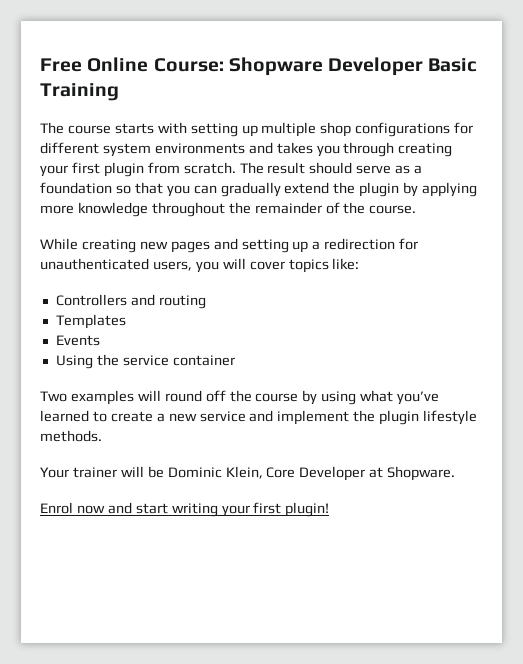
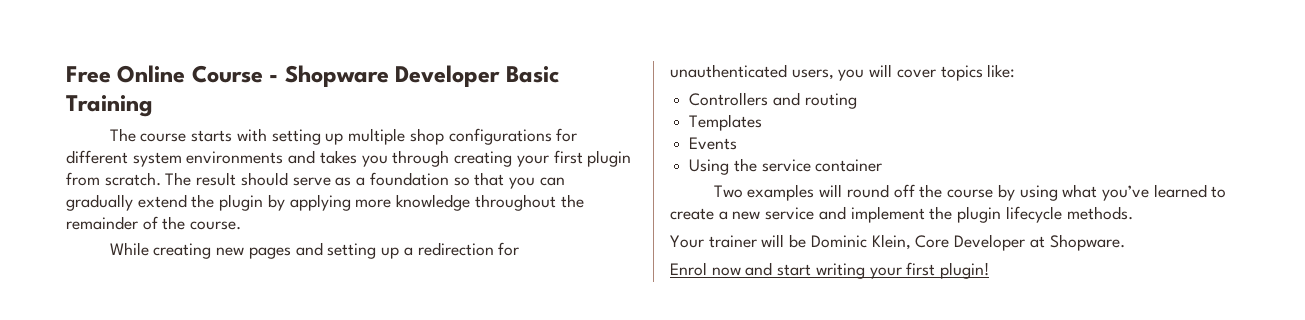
[153,58,224,72] Course: -> [191,65,279,83] Course -
[423,410,478,425] lifestyle -> [1005,206,1062,223] lifecycle

